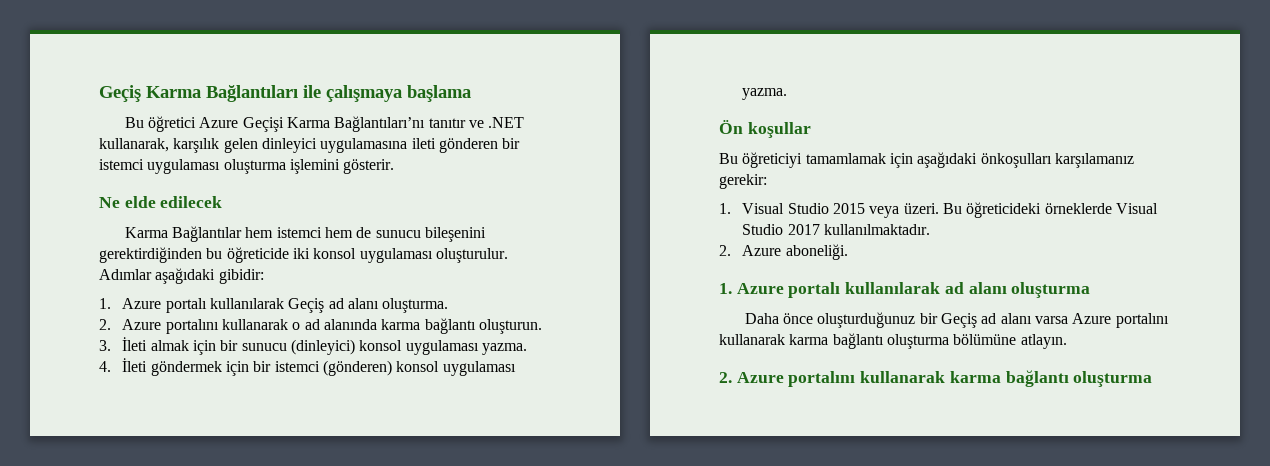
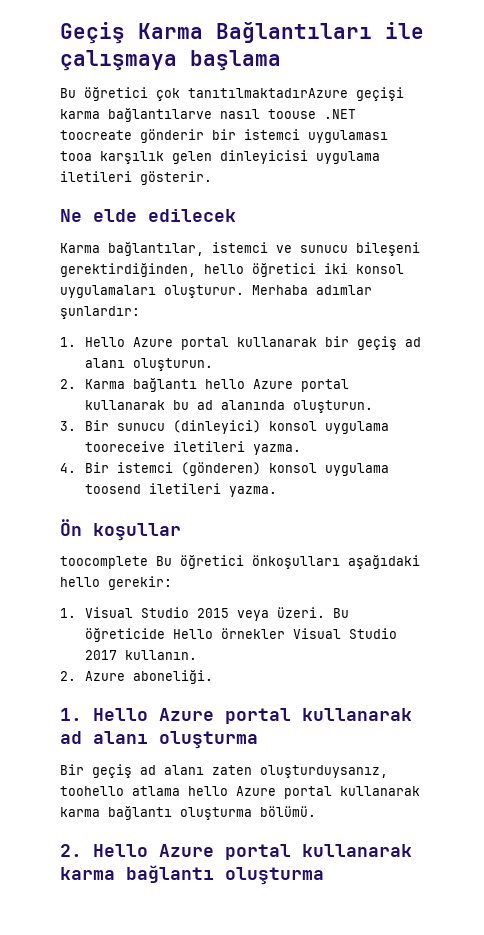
[199,116,525,132] [99,138,521,153] [99,159,340,174] Azure Geçişi Karma Bağlantıları’nı tanıtır ve .NET kullanarak, karşılık gelen dinleyici uygulamasına ileti gönderen bir istemci uygulaması oluşturma işlemini -> [156,87,404,101] [60,108,356,122] [60,129,388,143] [60,150,380,164] [60,171,132,182] çok tanıtılmaktadırAzure geçişi karma bağlantılarve nasıl toouse .NET toocreate gönderir bir istemci uygulaması tooa karşılık gelen dinleyicisi uygulama iletileri
[172,226,487,242] [99,247,508,263] [99,268,264,284] [99,298,449,313] [99,318,542,334] [99,337,527,355] [99,358,516,376] [742,88,788,100] [719,120,811,138] [719,152,1134,168] Bağlantılar hem istemci hem de sunucu bileşenini gerektirdiğinden bu öğreticide iki konsol uygulaması oluşturulur. Adımlar aşağıdaki gibidir: // 1. Azure portalı kullanılarak Geçiş ad alanı oluşturma. // 2. Azure portalını kullanarak o ad alanında karma bağlantı oluşturun. // 3. İleti almak için bir sunucu (dinleyici) konsol uygulaması yazma. // 4. İleti göndermek için bir istemci (gönderen) konsol uygulaması yazma. // Ön koşullar // Bu öğreticiyi tamamlamak için aşağıdaki önkoşulları karşılamanız -> [108,242,420,256] [60,263,404,277] [60,285,372,298] [60,306,140,319] [60,336,421,350] [84,358,213,371] [60,378,349,392] [84,400,373,413] [60,420,389,434] [84,441,301,455] [60,462,389,476] [84,483,277,497] [60,519,181,541] [60,555,420,569] [60,577,100,587] bağlantılar, istemci ve sunucu bileşeni gerektirdiğinden, hello öğretici iki konsol uygulamaları oluşturur. Merhaba adımlar şunlardır: // 1. Hello Azure portal kullanarak bir geçiş ad alanı oluşturun. // 2. Karma bağlantı hello Azure portal kullanarak bu ad alanında oluşturun. // 3. Bir sunucu (dinleyici) konsol uygulama tooreceive iletileri yazma. // 4. Bir istemci (gönderen) konsol uygulama toosend iletileri yazma. // Ön koşullar // toocomplete Bu öğretici önkoşulları aşağıdaki hello
[966,202,1112,218] öğreticideki örneklerde -> [84,628,285,642] öğreticide Hello örnekler
[823,224,930,235] kullanılmaktadır. -> [124,650,197,660] kullanın.
[736,282,941,298] Azure portalı kullanılarak -> [93,708,412,724] Hello Azure portal kullanarak
[744,312,1169,328] [719,333,1067,349] [719,371,856,387] Daha önce oluşturduğunuz bir Geçiş ad alanı varsa Azure portalını kullanarak karma bağlantı oluşturma bölümüne atlayın. // 2. Azure portalını -> [60,764,388,778] [60,786,420,799] [60,806,316,820] [60,844,291,860] Bir geçiş ad alanı zaten oluşturduysanız, toohello atlama hello Azure portal kullanarak karma bağlantı oluşturma bölümü. // 2. Hello Azure portal

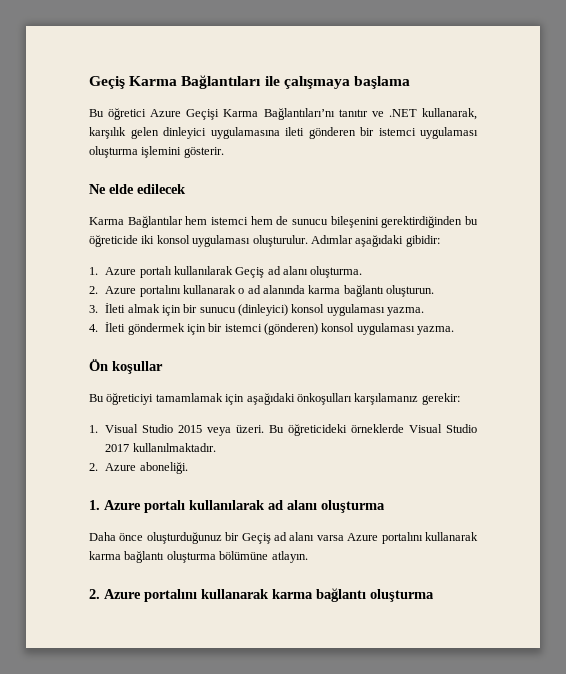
[156,87,404,101] [60,108,356,122] [60,129,388,143] [60,150,380,164] [60,171,132,182] çok tanıtılmaktadırAzure geçişi karma bağlantılarve nasıl toouse .NET toocreate gönderir bir istemci uygulaması tooa karşılık gelen dinleyicisi uygulama iletileri -> [150,108,477,120] [89,127,478,139] [89,146,182,158] Azure Geçişi Karma Bağlantıları’nı tanıtır ve .NET kullanarak, karşılık gelen dinleyici uygulamasına ileti gönderen bir istemci uygulaması oluşturma işlemini
[108,242,420,256] [60,263,404,277] [60,285,372,298] [60,306,140,319] [60,336,421,350] [84,358,213,371] [60,378,349,392] [84,400,373,413] [60,420,389,434] [84,441,301,455] [60,462,389,476] [84,483,277,497] [60,519,181,541] [60,555,420,569] [60,577,100,587] bağlantılar, istemci ve sunucu bileşeni gerektirdiğinden, hello öğretici iki konsol uygulamaları oluşturur. Merhaba adımlar şunlardır: // 1. Hello Azure portal kullanarak bir geçiş ad alanı oluşturun. // 2. Karma bağlantı hello Azure portal kullanarak bu ad alanında oluşturun. // 3. Bir sunucu (dinleyici) konsol uygulama tooreceive iletileri yazma. // 4. Bir istemci (gönderen) konsol uygulama toosend iletileri yazma. // Ön koşullar // toocomplete Bu öğretici önkoşulları aşağıdaki hello -> [127,216,478,228] [89,235,440,247] [89,266,363,278] [89,285,435,297] [89,303,425,316] [89,322,455,335] [89,359,163,374] [89,393,419,405] Bağlantılar hem istemci hem de sunucu bileşenini gerektirdiğinden bu öğreticide iki konsol uygulaması oluşturulur. Adımlar aşağıdaki gibidir: // 1. Azure portalı kullanılarak Geçiş ad alanı oluşturma. // 2. Azure portalını kullanarak o ad alanında karma bağlantı oluşturun. // 3. İleti almak için bir sunucu (dinleyici) konsol uygulaması yazma. // 4. İleti göndermek için bir istemci (gönderen) konsol uygulaması yazma. // Ön koşullar // Bu öğreticiyi tamamlamak için aşağıdaki önkoşulları karşılamanız
[84,628,285,642] öğreticide Hello örnekler -> [288,424,405,436] öğreticideki örneklerde
[124,650,197,660] kullanın. -> [132,443,216,452] kullanılmaktadır.
[93,708,412,724] Hello Azure portal kullanarak -> [104,500,265,513] Azure portalı kullanılarak
[60,764,388,778] [60,786,420,799] [60,806,316,820] [60,844,291,860] Bir geçiş ad alanı zaten oluşturduysanız, toohello atlama hello Azure portal kullanarak karma bağlantı oluşturma bölümü. // 2. Hello Azure portal -> [89,532,478,544] [89,551,308,563] [89,589,197,602] Daha önce oluşturduğunuz bir Geçiş ad alanı varsa Azure portalını kullanarak karma bağlantı oluşturma bölümüne atlayın. // 2. Azure portalını

